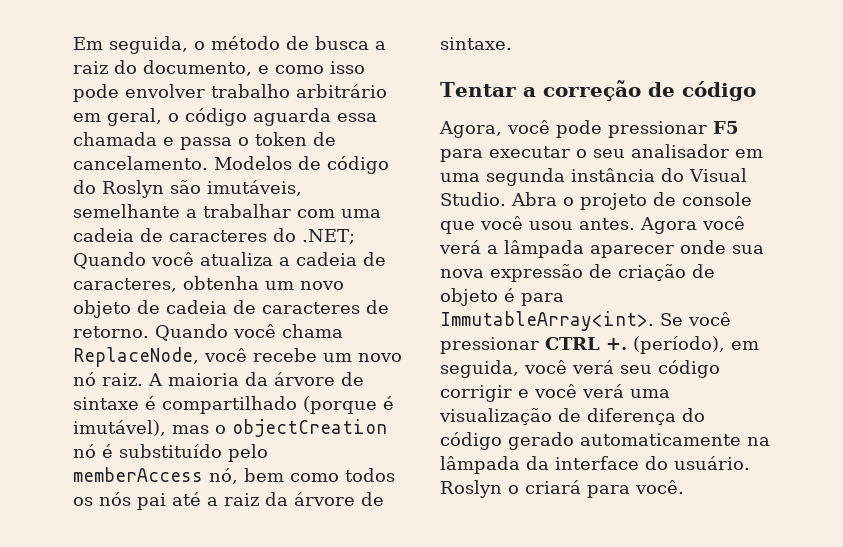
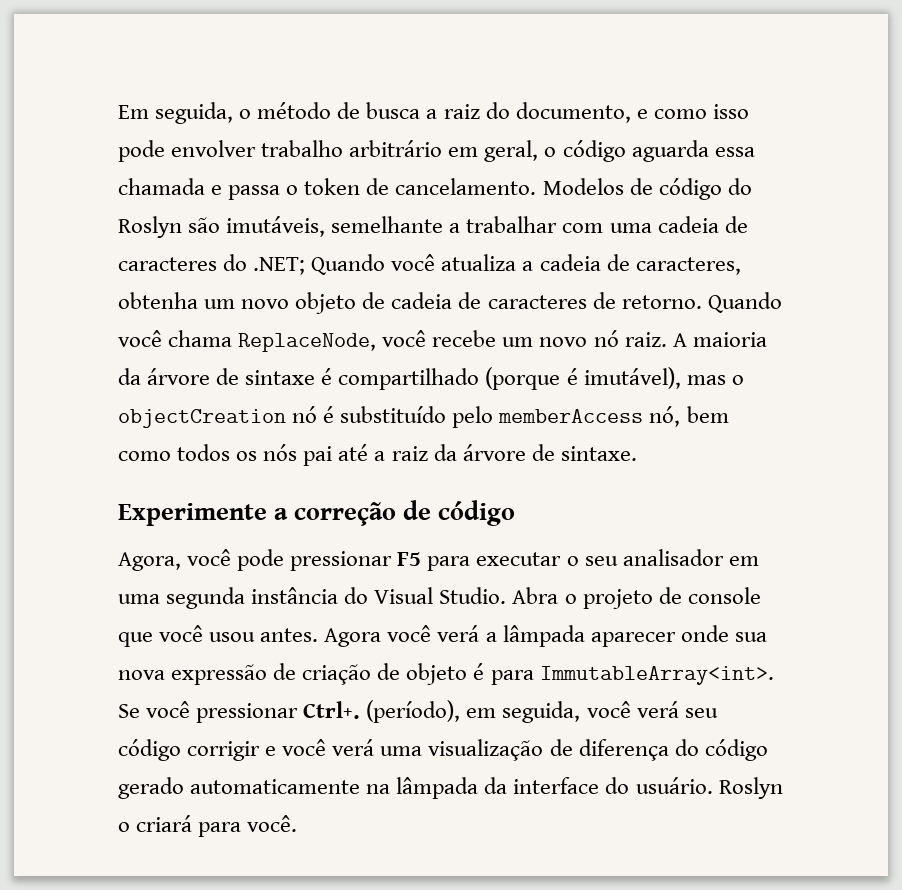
[440,82,516,97] Tentar -> [118,503,267,526] Experimente
[545,337,627,350] CTRL +. -> [303,701,361,719] Ctrl+.

